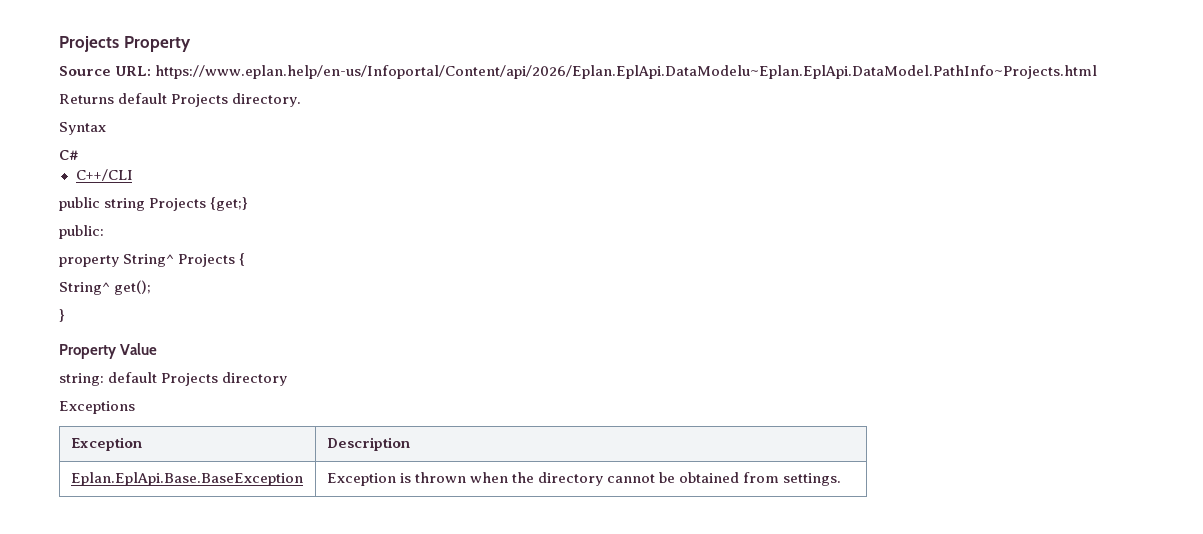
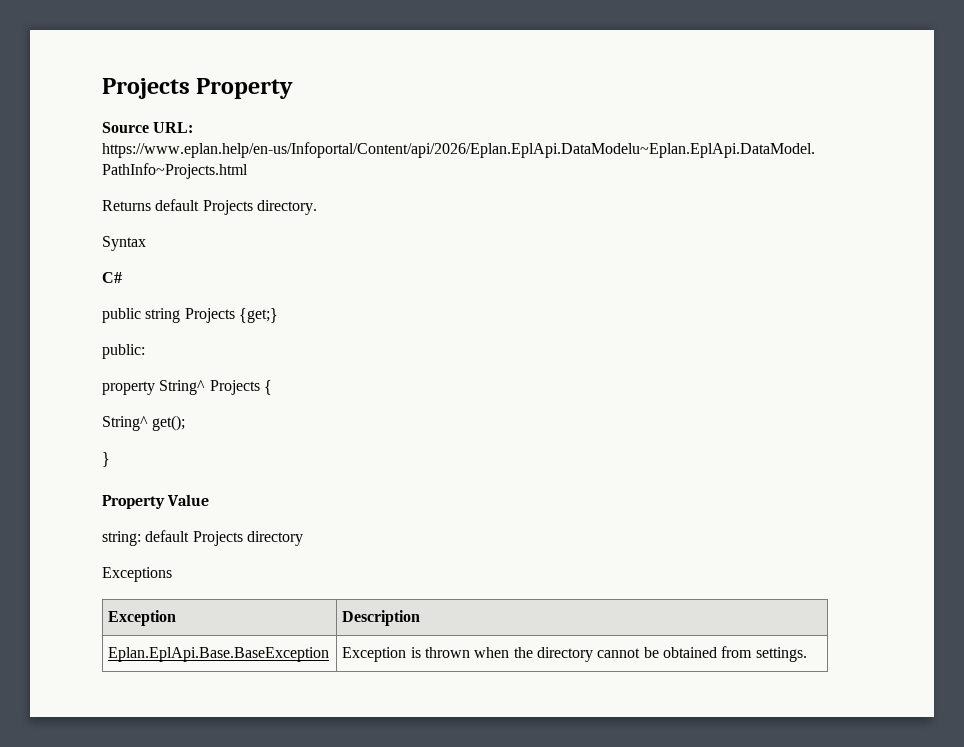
[75,169,133,181] // C++/CLI -> (122, 277) none

